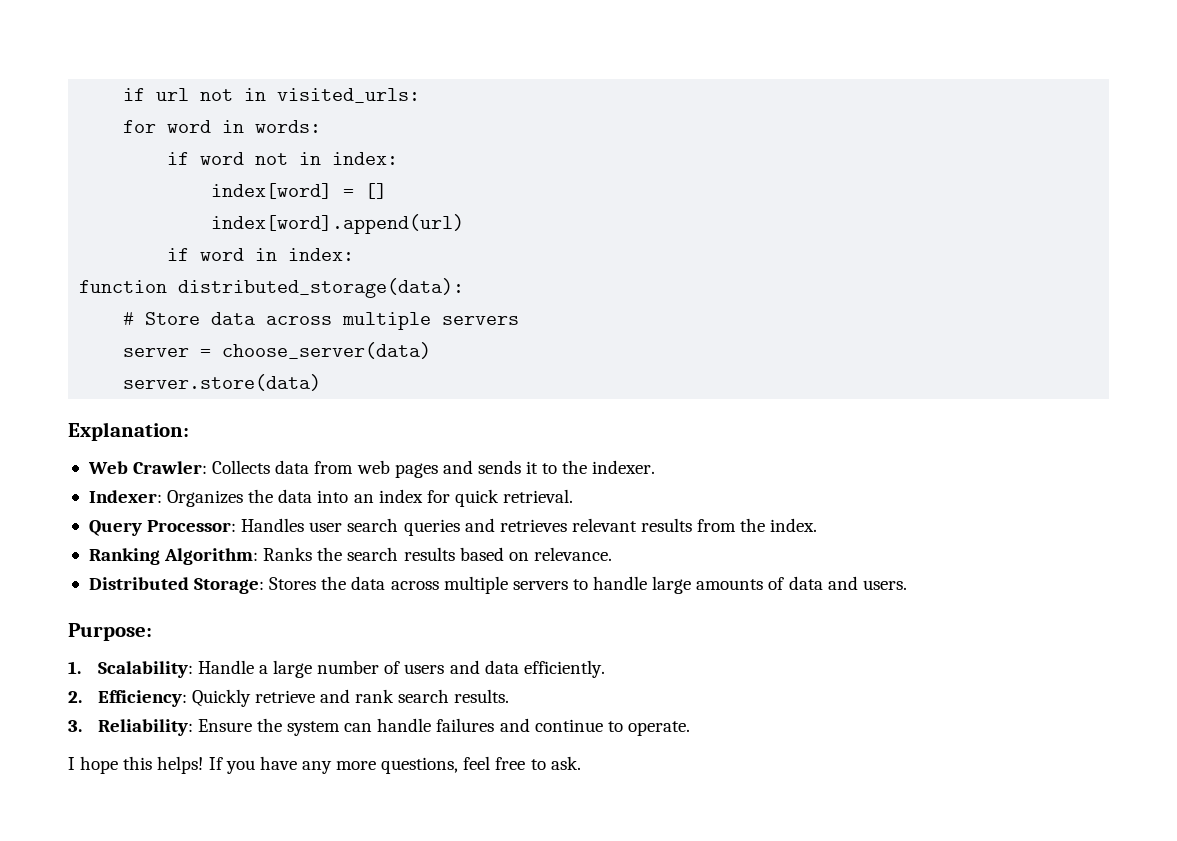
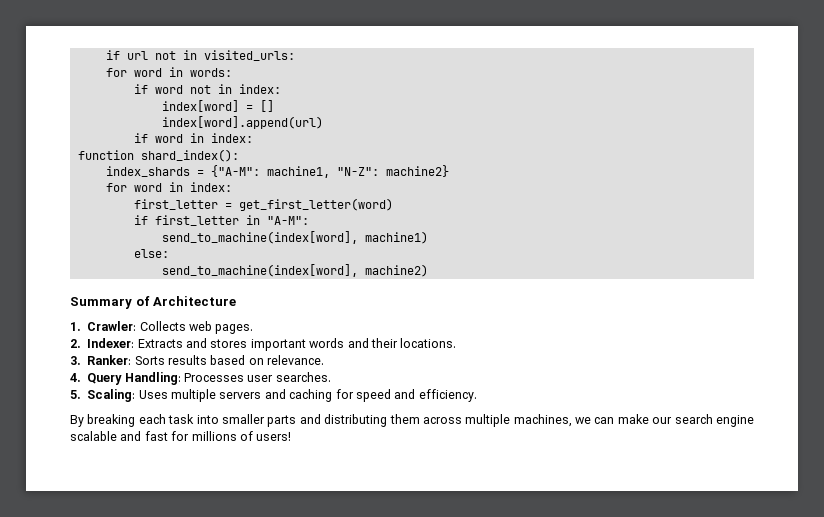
[178,278,465,298] [123,312,520,330] [123,342,432,359] [123,374,322,391] [68,422,189,441] [87,460,656,478] [88,489,574,507] [88,518,818,536] [88,547,612,565] [88,576,907,594] [68,623,152,641] [68,660,605,678] [68,689,510,707] [68,718,691,736] [68,756,581,774] distributed_storage(data): // # Store data across multiple servers // server = choose_server(data) // server.store(data) // Explanation: // Web Crawler: Collects data from web pages and sends it to the indexer. // Indexer: Organizes the data into an index for quick retrieval. // Query Processor: Handles user search queries and retrieves relevant results from the index. // Ranking Algorithm: Ranks the search results based on relevance. // Distributed Storage: Stores the data across multiple servers to handle large amounts of data and users. // Purpose: // 1. Scalability: Handle a large number of users and data efficiently. // 2. Efficiency: Quickly retrieve and rank search results. // 3. Reliability: Ensure the system can handle failures and continue to operate. // I hope this helps! If you have any more questions, feel free to ask. -> [140,149,239,162] [105,165,449,178] [105,182,232,192] [133,198,393,211] [133,215,309,226] [161,231,428,244] [133,249,169,258] [161,264,428,277] [70,296,237,309] [70,321,254,334] [70,338,457,351] [70,355,325,365] [70,372,331,385] [70,389,477,402] [70,414,755,427] [70,431,292,441] shard_index(): // index_shards = {"A-M": machine1, "N-Z": machine2} // for word in index: // first_letter = get_first_letter(word) // if first_letter in "A-M": // send_to_machine(index[word], machine1) // else: // send_to_machine(index[word], machine2) // Summary of Architecture // 1. Crawler: Collects web pages. // 2. Indexer: Extracts and stores important words and their locations. // 3. Ranker: Sorts results based on relevance. // 4. Query Handling: Processes user searches. // 5. Scaling: Uses multiple servers and caching for speed and efficiency. // By breaking each task into smaller parts and distributing them across multiple machines, we can make our search engine scalable and fast for millions of users!

